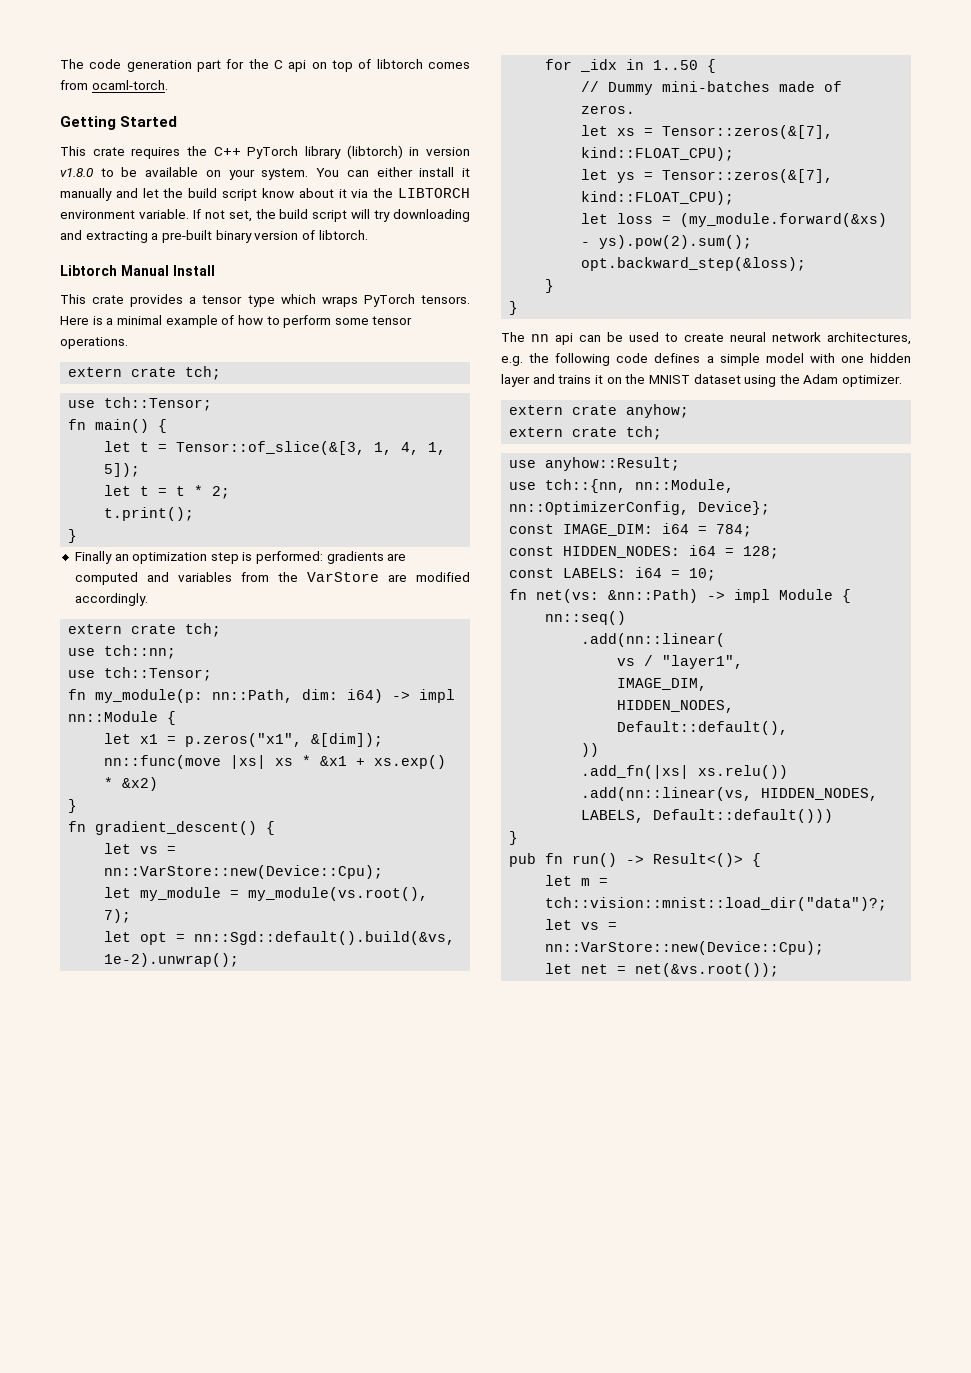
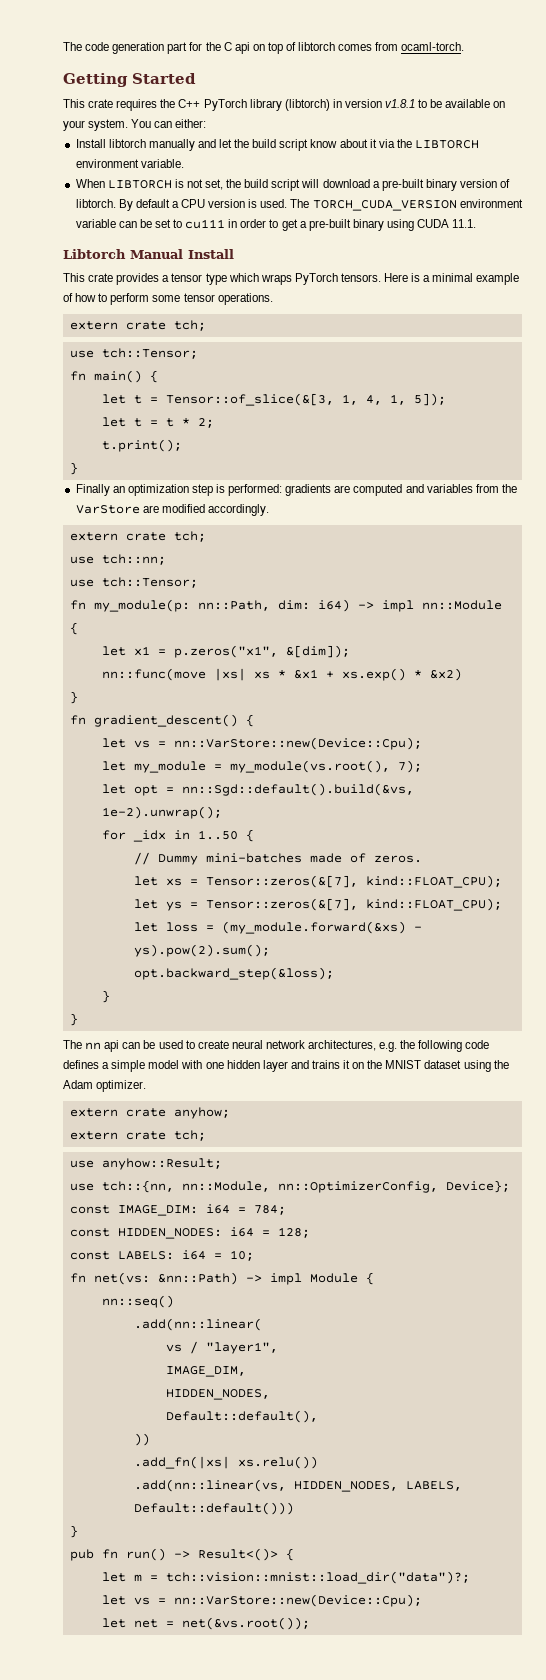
[60,168,93,177] v1.8.0 -> [385,99,416,108] v1.8.1
[376,167,471,177] either install it -> [175,119,207,128] [75,139,146,148] either: // Install libtorch
[192,209,201,219] If -> [75,179,184,189] // When LIBTORCH is
[374,209,470,222] [60,230,148,243] try downloading and extracting -> [322,179,370,188] download
(368, 235) none -> [118,199,523,211] [75,219,477,231] By default a CPU version is used. The TORCH_CUDA_VERSION environment variable can be set to cu111 in order to get a pre-built binary using CUDA 11.1.

